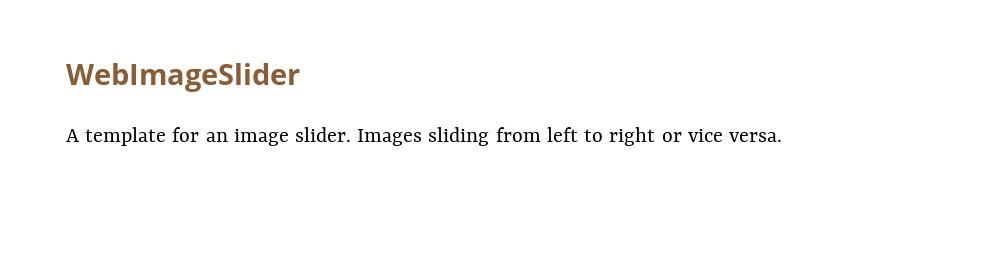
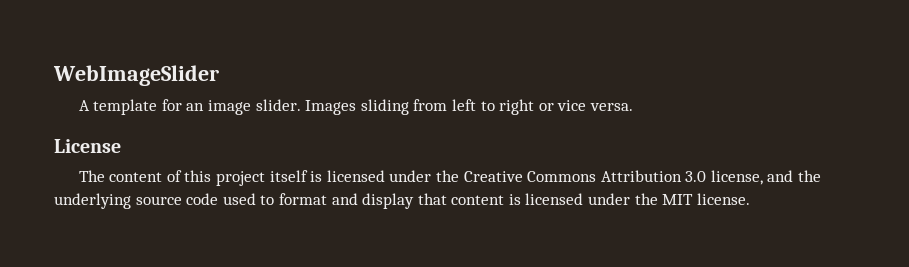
(782, 137) none -> [54,139,121,153] [78,170,822,186] [54,193,750,209] // License // The content of this project itself is licensed under the Creative Commons Attribution 3.0 license, and the underlying source code used to format and display that content is licensed under the MIT license.

